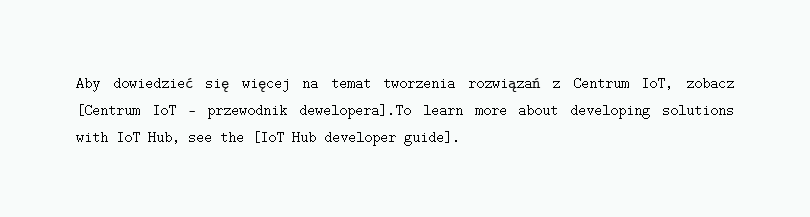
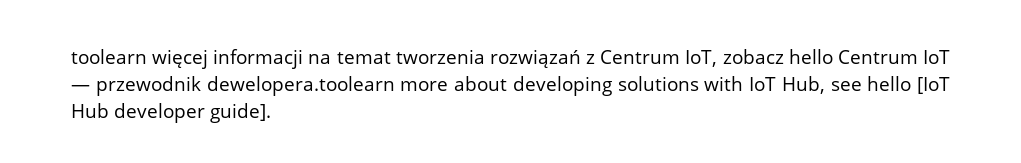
[76,77,290,92] Aby dowiedzieć się więcej -> [71,49,304,69] toolearn więcej informacji
[76,104,140,117] [Centrum -> [788,49,918,64] hello Centrum
[299,104,463,119] dewelopera].To learn -> [206,76,395,96] dewelopera.toolearn
[220,131,244,144] the -> [867,76,912,91] hello

